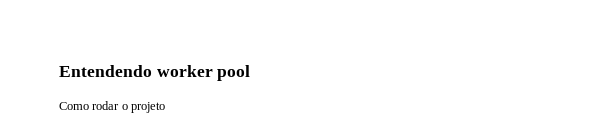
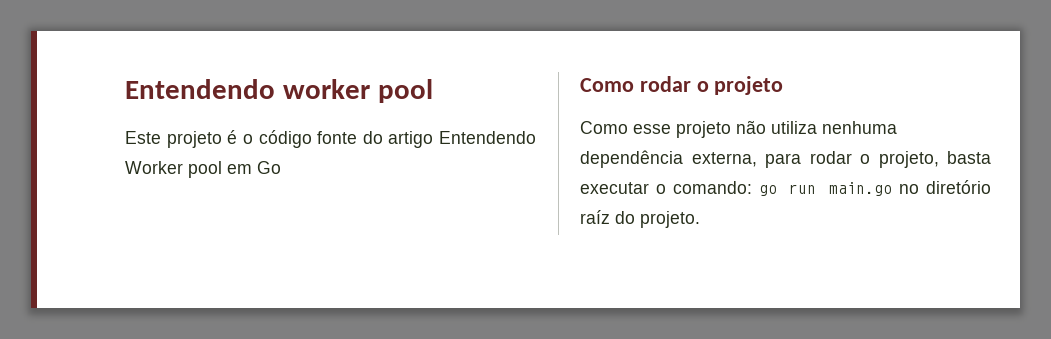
[59,101,166,113] Como rodar o projeto -> [125,130,536,148] [125,161,281,178] [580,76,784,95] [580,120,897,138] [580,150,991,168] [580,180,991,196] [580,210,700,228] Este projeto é o código fonte do artigo Entendendo Worker pool em Go // Como rodar o projeto // Como esse projeto não utiliza nenhuma dependência externa, para rodar o projeto, basta executar o comando: go run main.go no diretório raíz do projeto.

